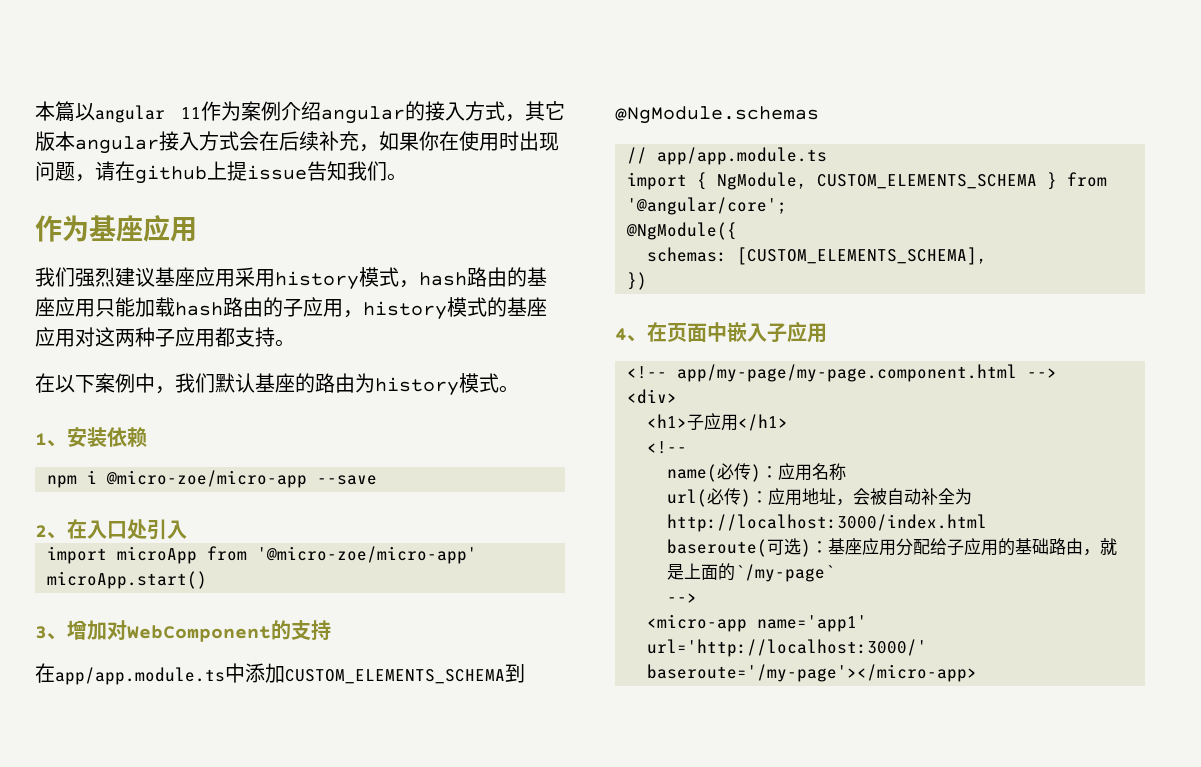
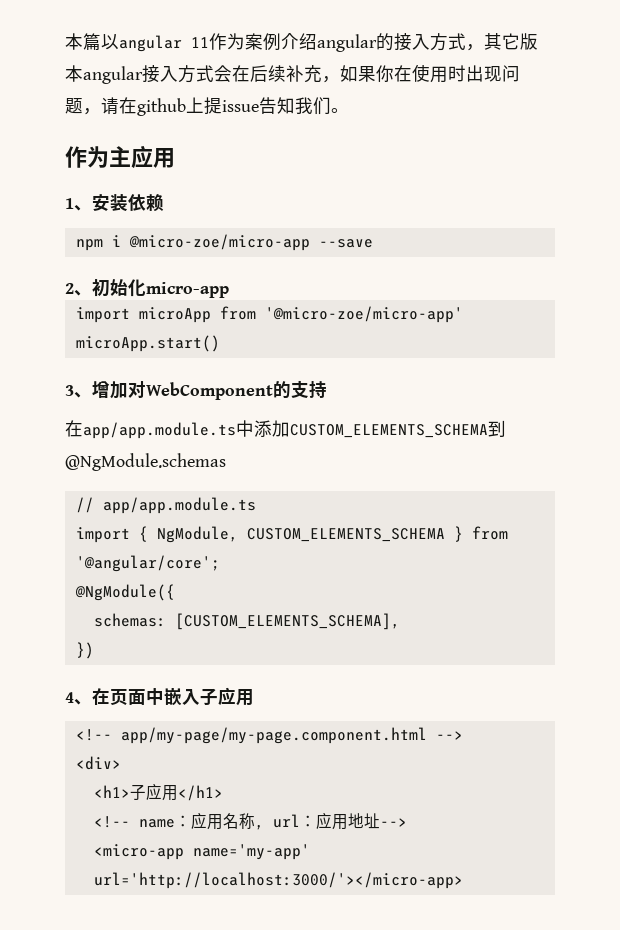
[89,215,197,242] [35,267,547,290] [35,297,547,320] [35,327,295,347] [35,373,519,396] 基座应用 // 我们强烈建议基座应用采用history模式，hash路由的基座应用只能加载hash路由的子应用，history模式的基座应用对这两种子应用都支持。 // 在以下案例中，我们默认基座的路由为history模式。 -> [109,145,175,169] 主应用
[67,519,187,540] 在入口处引入 -> [92,279,229,298] 初始化micro-app
[667,463,761,482] // name(必传) -> [138,819,175,828] name
[667,488,972,507] [667,514,987,532] [667,538,1117,557] [667,563,835,582] // url(必传)：应用地址，会被自动补全为http://localhost:3000/index.html // baseroute(可选)：基座应用分配给子应用的基础路由，就是上面的`/my-page` // -> [254,812,380,830] , url：应用地址
[757,615,867,632] [647,639,927,657] [647,664,977,682] name='app1' url='http://localhost:3000/' baseroute='/my-page'></micro-app> -> [192,844,310,860] [93,872,463,889] name='my-app' url='http://localhost:3000/'></micro-app>

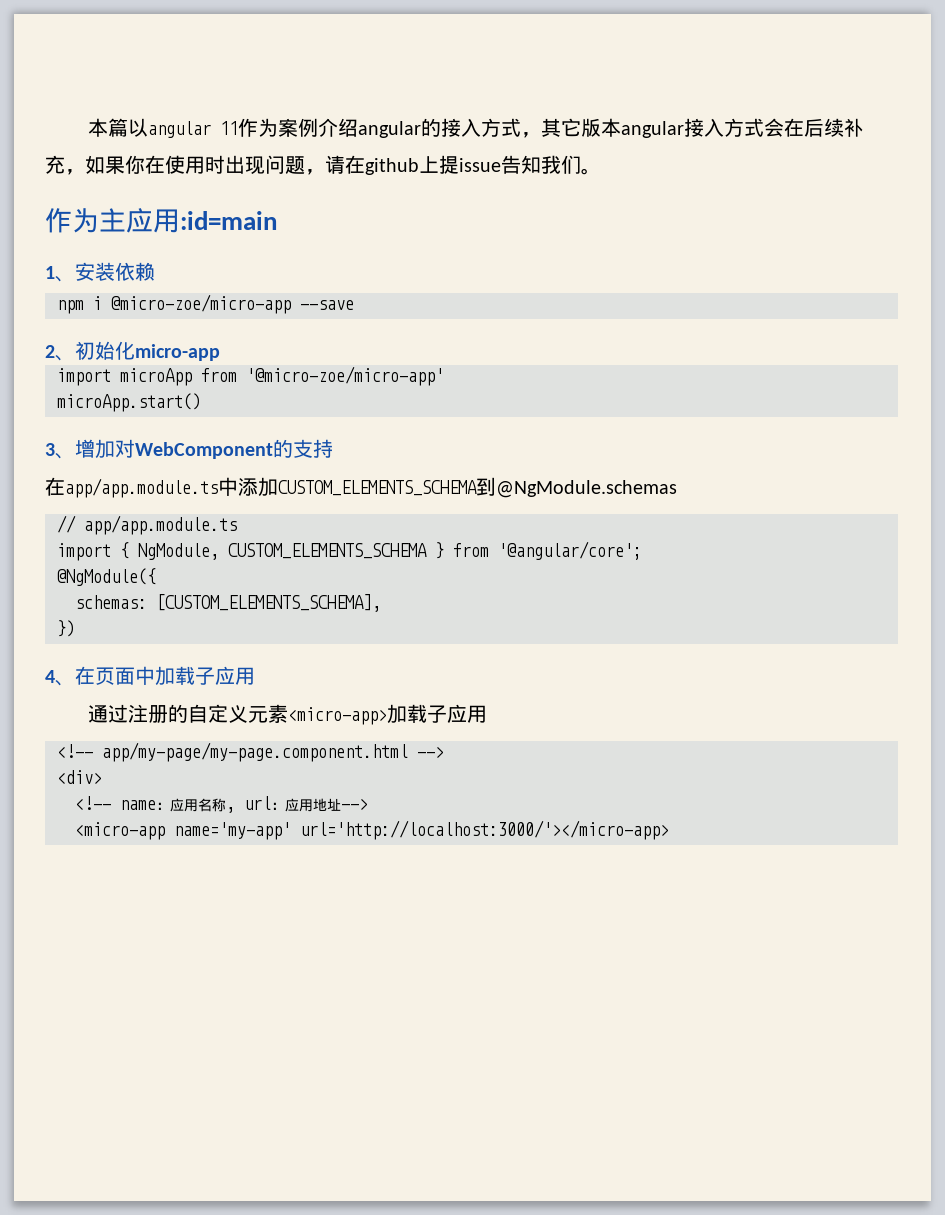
(175, 158) none -> [180,211,277,230] :id=main
[164,688,200,706] 嵌入 -> [155,666,255,686] [88,704,428,725] 加载子应用 // 通过注册的自定义元素<micro-app>加载
[93,783,223,801] // <h1>子应用</h1> -> (102, 777) none

